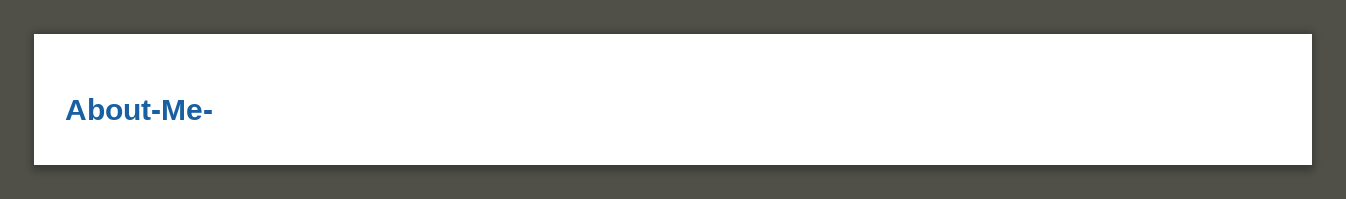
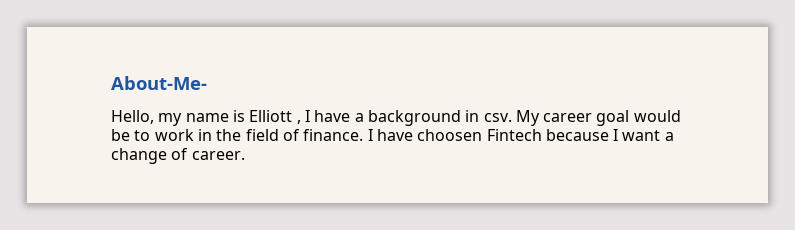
(213, 109) none -> [111,110,681,126] [111,129,674,141] [111,148,245,164] // Hello, my name is Elliott , I have a background in csv. My career goal would be to work in the field of finance. I have choosen Fintech because I want a change of career.

